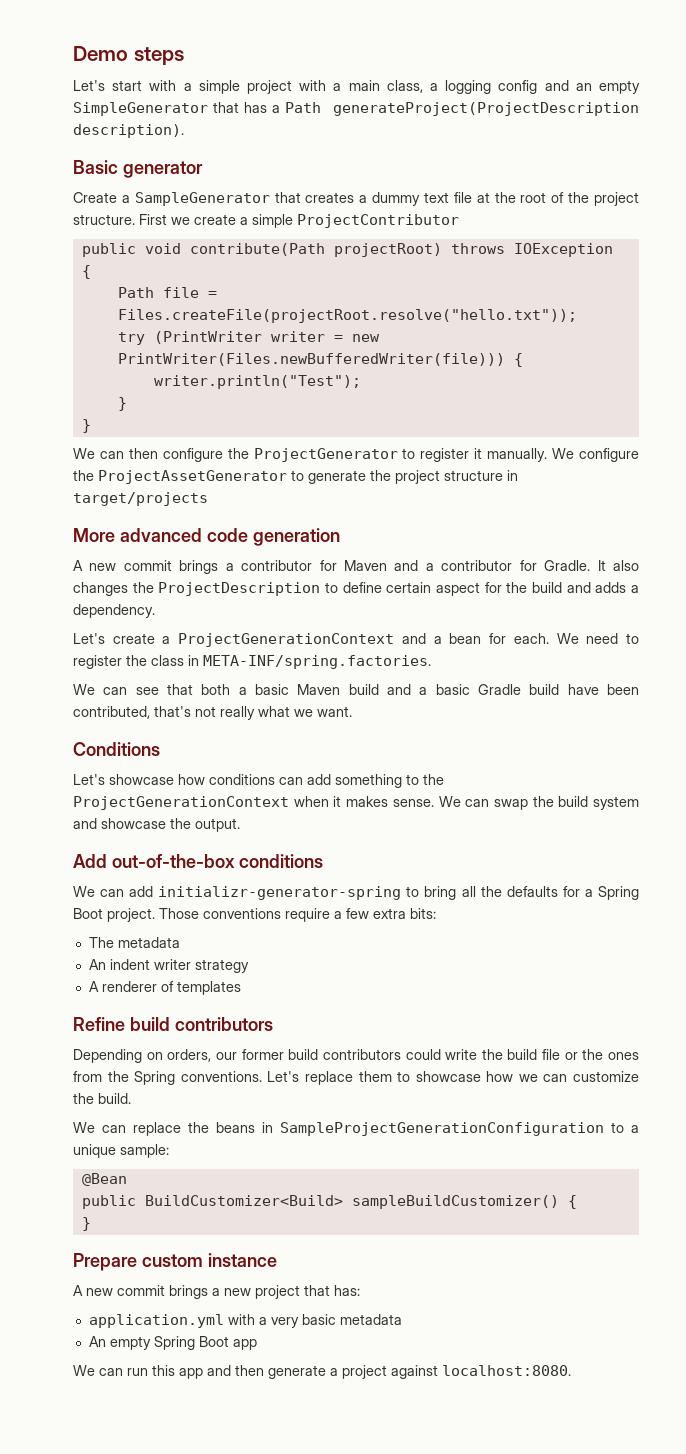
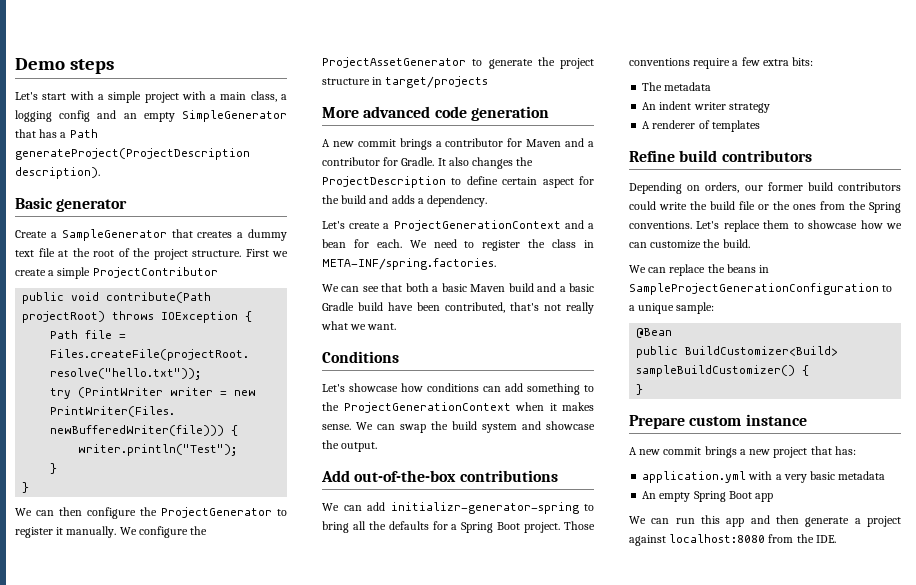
[238,854,323,868] conditions -> [459,470,558,482] contributions
[442,1365,571,1376] localhost:8080. -> [669,534,836,543] localhost:8080 from the IDE.

